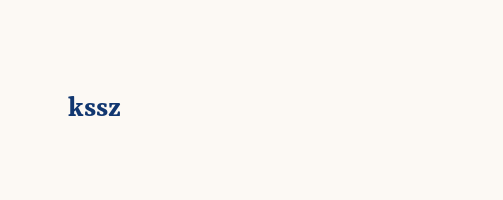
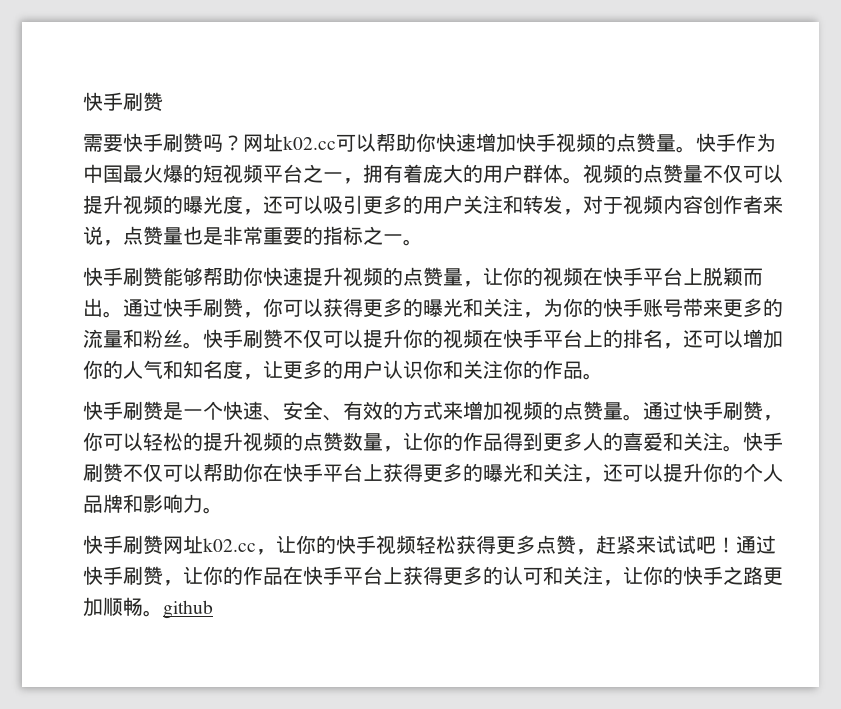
[68,96,121,116] kssz -> [83,92,163,112] [83,133,776,153] [83,164,783,184] [83,195,783,215] [83,226,423,246] [83,267,763,287] [83,298,783,318] [83,329,783,349] [83,360,603,380] [83,401,783,421] [83,432,783,452] [83,463,783,483] [83,494,223,514] [83,535,776,555] [83,566,783,586] [83,597,213,619] 快手刷赞 // 需要快手刷赞吗？网址k02.cc可以帮助你快速增加快手视频的点赞量。快手作为中国最火爆的短视频平台之一，拥有着庞大的用户群体。视频的点赞量不仅可以提升视频的曝光度，还可以吸引更多的用户关注和转发，对于视频内容创作者来说，点赞量也是非常重要的指标之一。 // 快手刷赞能够帮助你快速提升视频的点赞量，让你的视频在快手平台上脱颖而出。通过快手刷赞，你可以获得更多的曝光和关注，为你的快手账号带来更多的流量和粉丝。快手刷赞不仅可以提升你的视频在快手平台上的排名，还可以增加你的人气和知名度，让更多的用户认识你和关注你的作品。 // 快手刷赞是一个快速、安全、有效的方式来增加视频的点赞量。通过快手刷赞，你可以轻松的提升视频的点赞数量，让你的作品得到更多人的喜爱和关注。快手刷赞不仅可以帮助你在快手平台上获得更多的曝光和关注，还可以提升你的个人品牌和影响力。 // 快手刷赞网址k02.cc，让你的快手视频轻松获得更多点赞，赶紧来试试吧！通过快手刷赞，让你的作品在快手平台上获得更多的认可和关注，让你的快手之路更加顺畅。github

